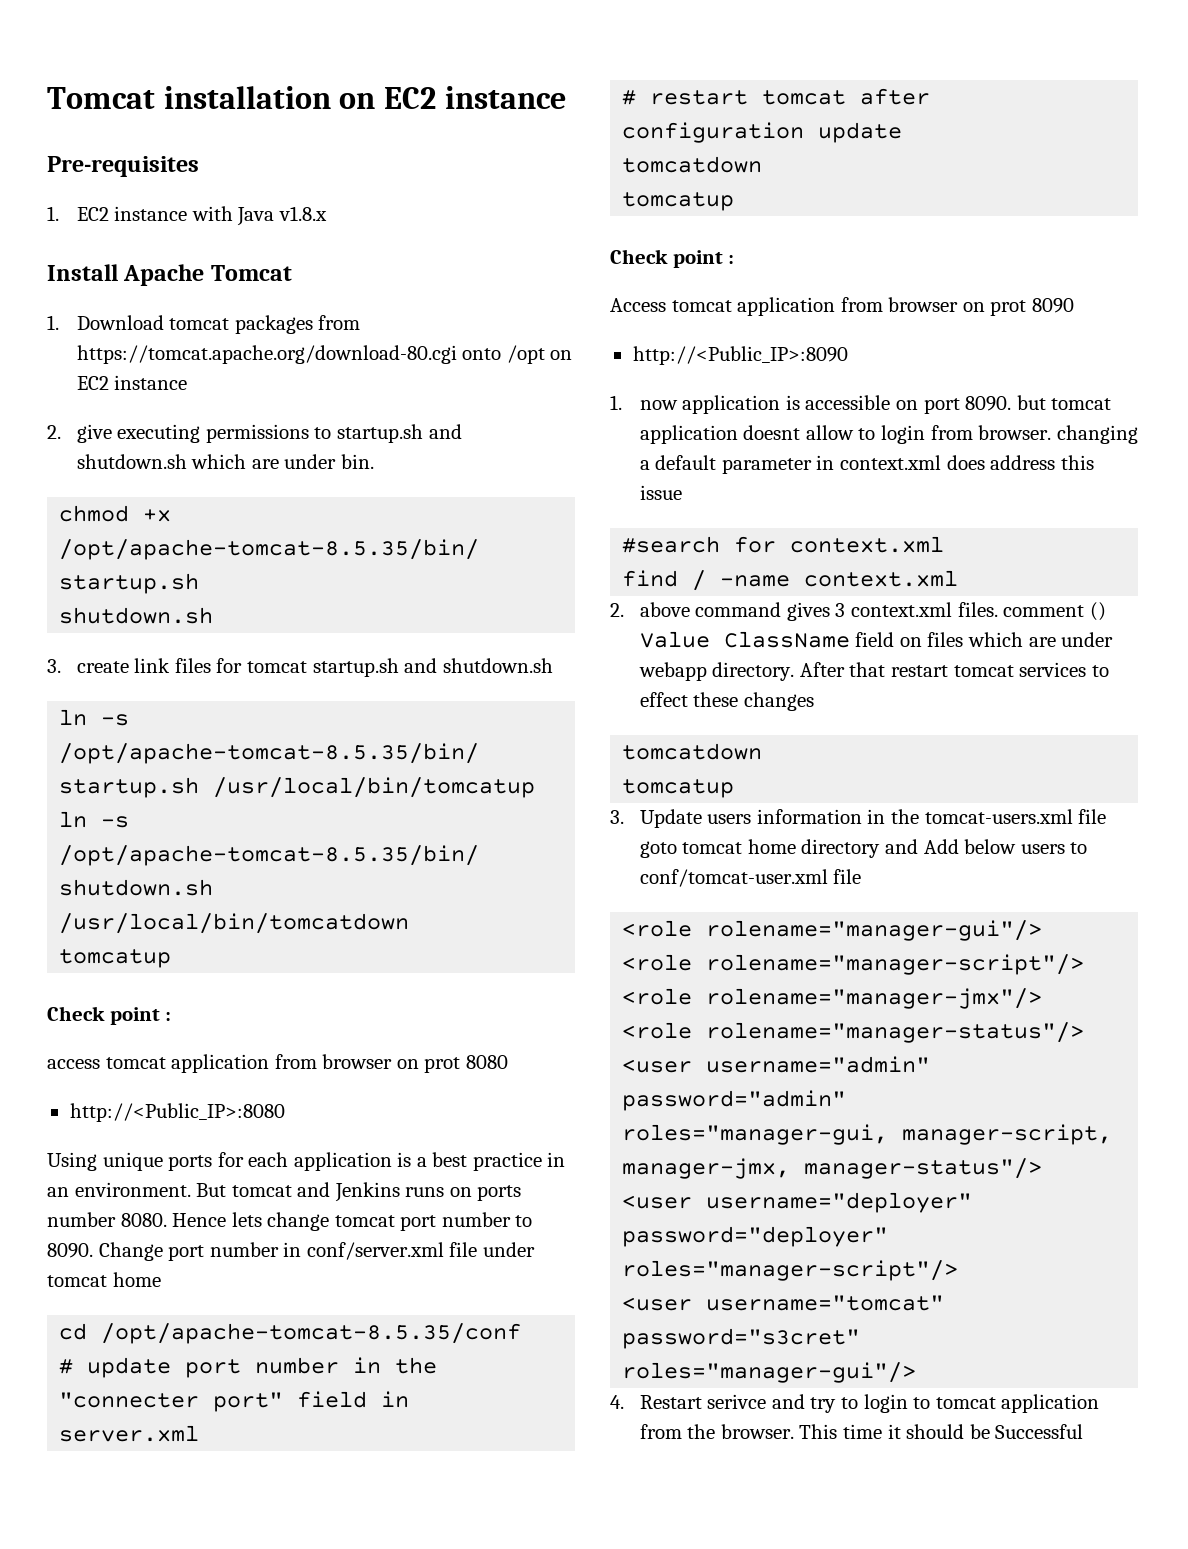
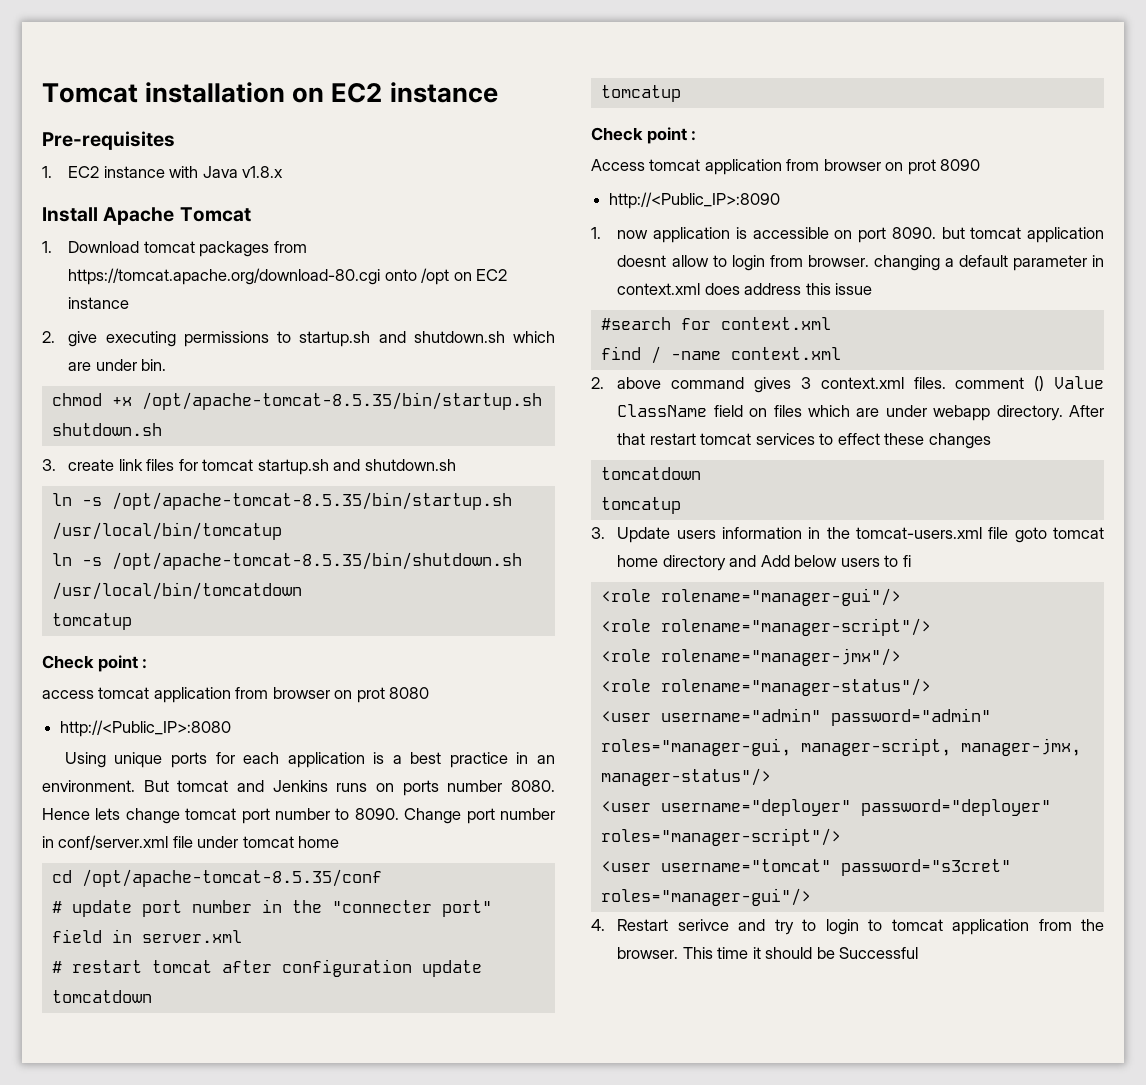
[639,869,862,887] conf/tomcat-user.xml file -> [902,555,911,567] fi

